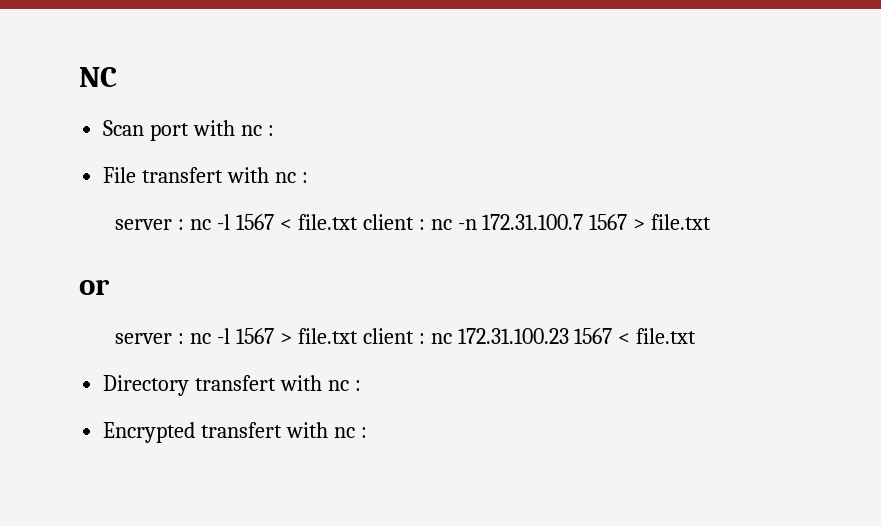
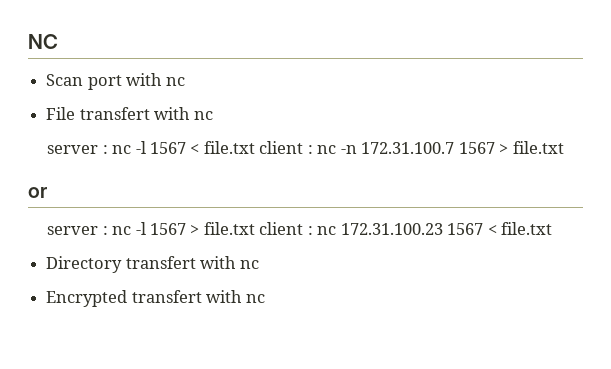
[267,125,274,136] : -> (185, 81) none
[301,172,308,183] : -> (213, 115) none
[354,380,361,391] : -> (259, 264) none
[360,427,367,438] : -> (265, 298) none

